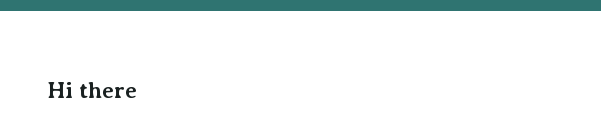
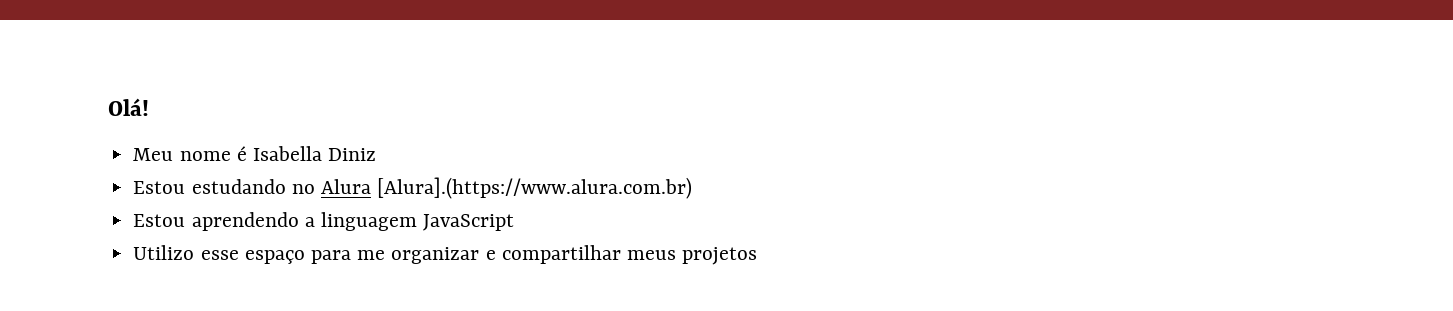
[47,82,138,98] Hi there -> [108,98,149,116] [133,146,377,161] [133,177,693,199] [133,212,515,231] [133,245,758,265] Olá! // Meu nome é Isabella Diniz // Estou estudando no Alura [Alura].(https://www.alura.com.br) // Estou aprendendo a linguagem JavaScript // Utilizo esse espaço para me organizar e compartilhar meus projetos

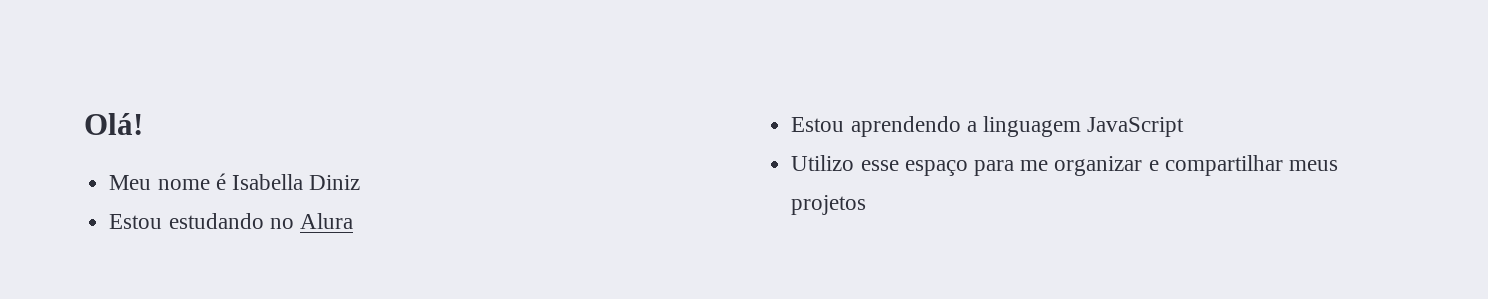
[377,177,693,199] [Alura].(https://www.alura.com.br) -> (353, 221) none

